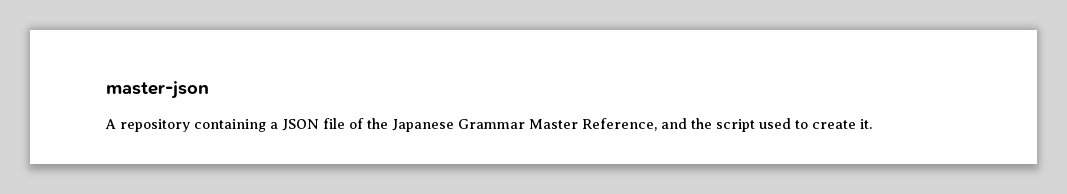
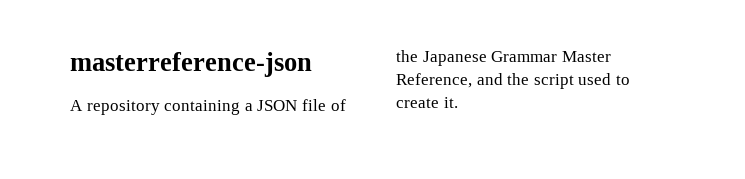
[106,81,209,99] master-json -> [70,52,312,77] masterreference-json

